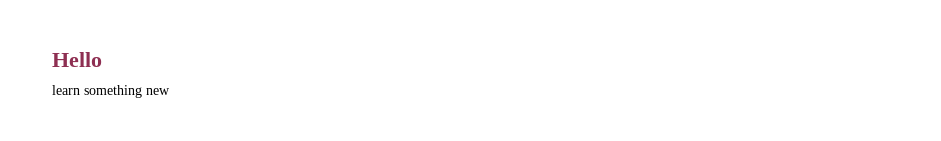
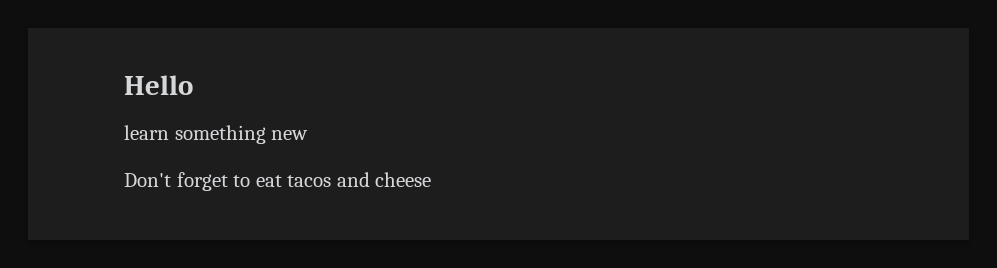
(170, 91) none -> [124,172,432,191] // Don't forget to eat tacos and cheese

